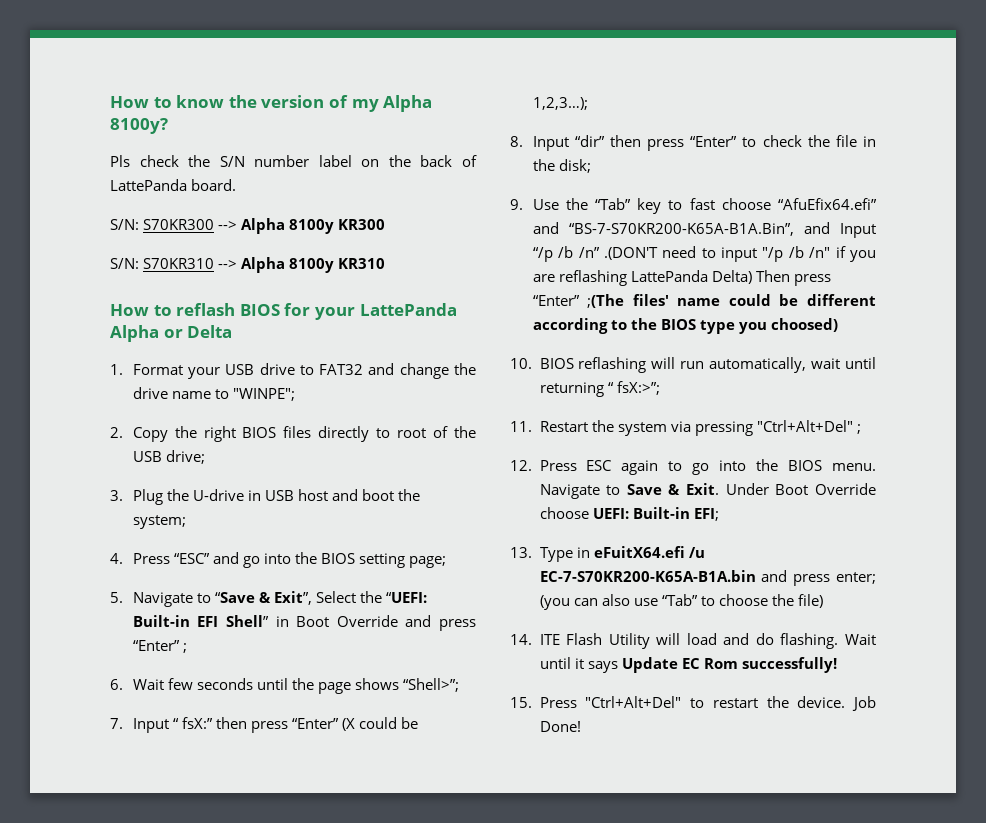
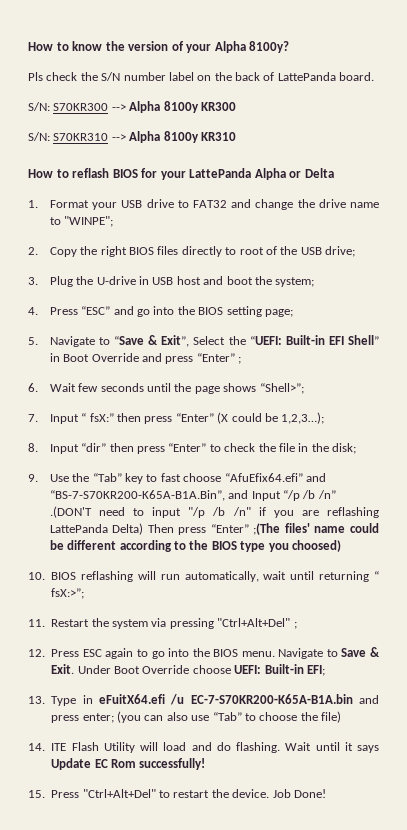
[351,99,379,112] my -> [186,44,212,53] your

